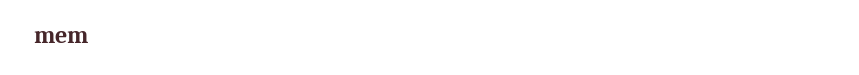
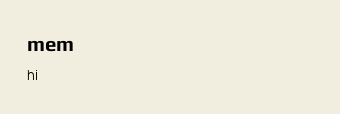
(88, 37) none -> [27,70,38,80] // hi

